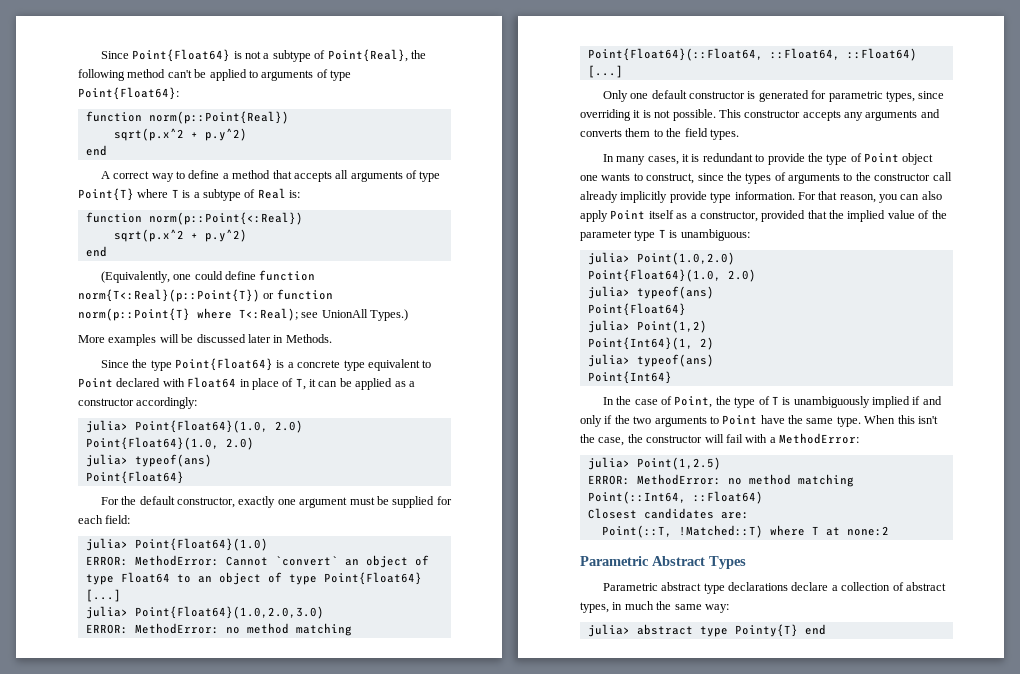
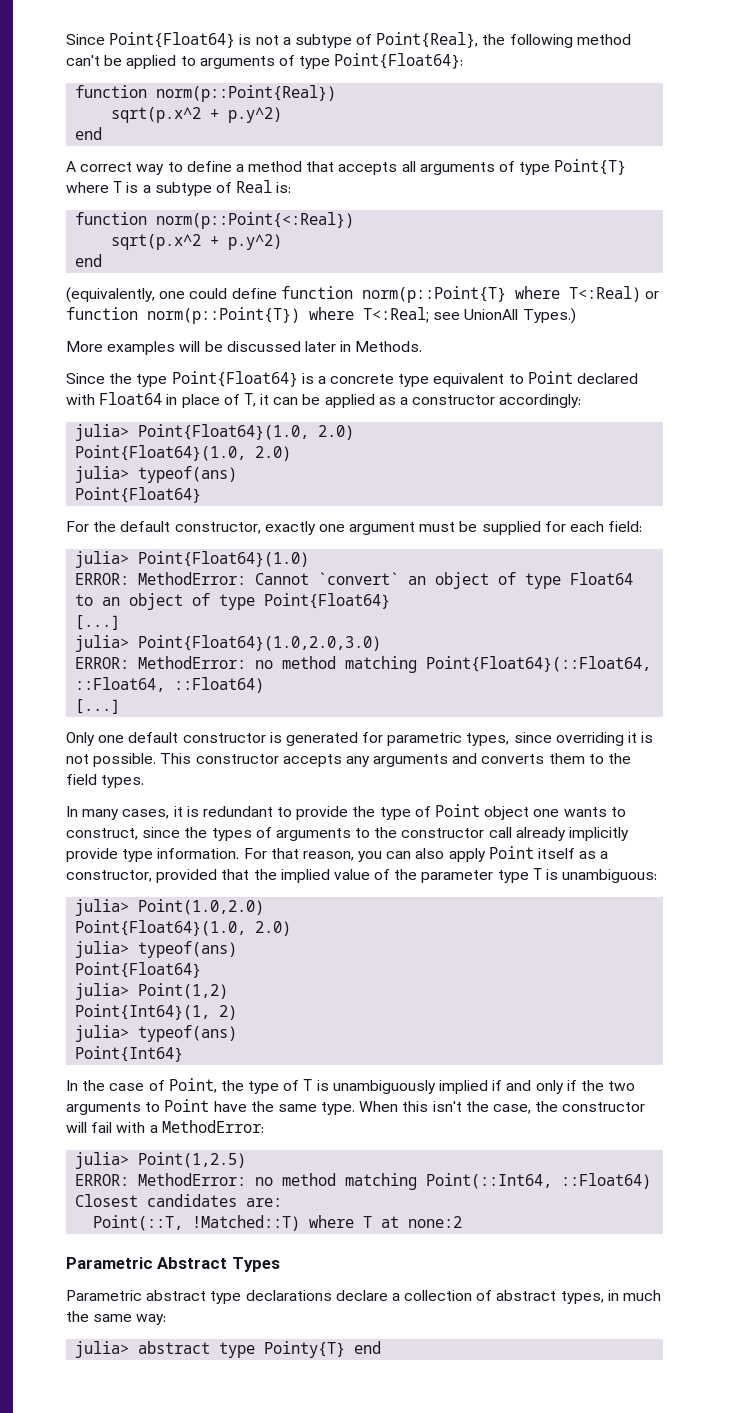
[100,271,170,283] (Equivalently, -> [66,287,155,303] (equivalently,
[78,289,333,302] [78,308,298,321] norm{T<:Real}(p::Point{T}) or function norm(p::Point{T} where T<:Real); -> [361,286,659,303] [66,307,429,324] norm(p::Point{T} where T<:Real) or function norm(p::Point{T}) where T<:Real;

